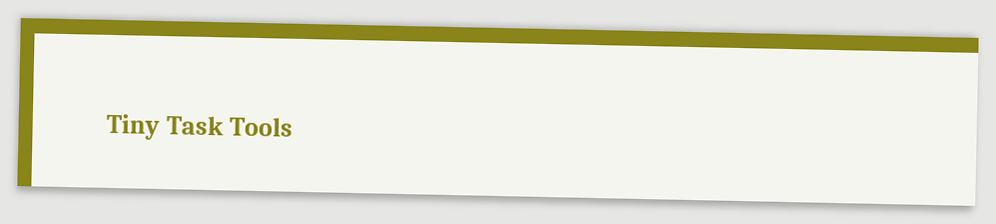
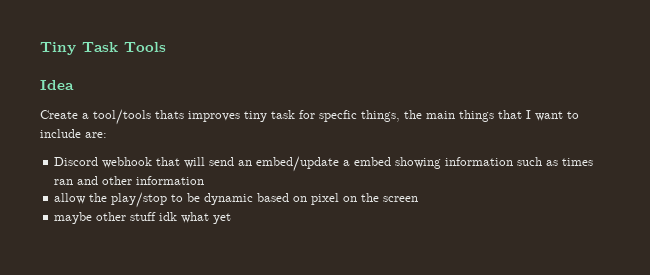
(293, 126) none -> [40,80,74,90] [40,109,579,125] [40,129,107,138] [54,156,594,172] [54,176,205,185] [54,192,419,208] [54,212,232,224] // Idea // Create a tool/tools thats improves tiny task for specfic things, the main things that I want to include are: // Discord webhook that will send an embed/update a embed showing information such as times ran and other information // allow the play/stop to be dynamic based on pixel on the screen // maybe other stuff idk what yet

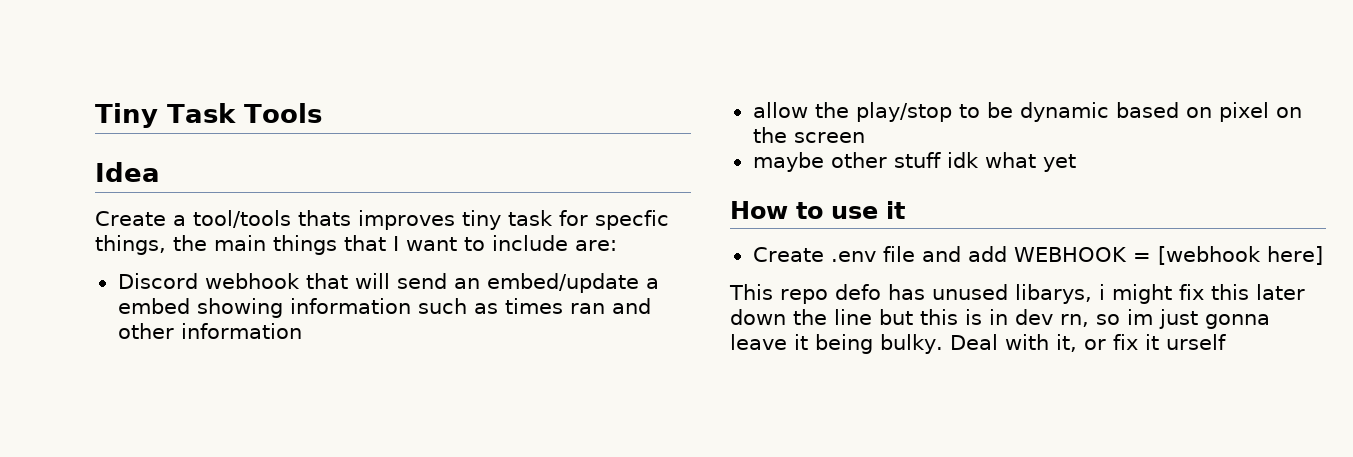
(232, 218) none -> [730,201,905,219] [752,246,1323,265] [729,284,1305,304] [730,309,1270,329] [730,334,1226,354] // How to use it // Create .env file and add WEBHOOK = [webhook here] // This repo defo has unused libarys, i might fix this later down the line but this is in dev rn, so im just gonna leave it being bulky. Deal with it, or fix it urself

